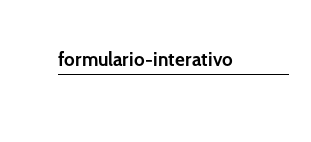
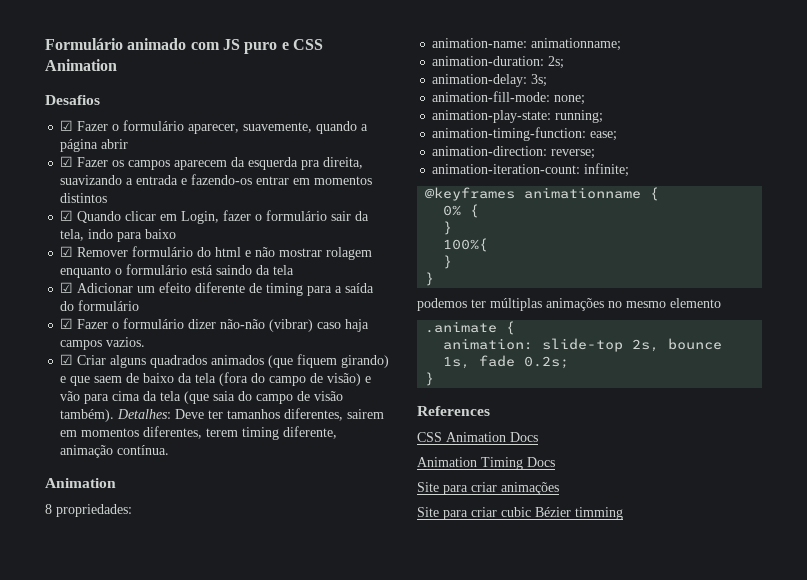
[58,51,233,66] formulario-interativo -> [45,38,323,54] [45,59,117,71] [45,95,100,105] [60,120,369,134] [60,139,129,152] [60,156,364,170] [60,174,373,185] [60,193,108,203] [60,210,370,224] [60,229,177,242] [60,246,373,260] [60,264,295,278] [60,282,375,296] [60,300,140,311] [60,318,370,332] [60,337,146,350] [60,354,390,368] [60,372,372,386] [60,391,344,404] [60,408,385,422] [60,426,338,440] [60,445,170,458] [45,478,116,488] [45,504,132,517] [432,38,622,51] [432,56,565,69] [432,74,548,87] [432,91,586,105] [432,110,604,123] [432,127,618,141] [432,146,596,159] [432,163,630,177] [425,187,660,201] [443,204,480,218] [443,221,453,235] [443,238,489,252] [443,255,453,269] [425,272,435,286] [417,298,721,311] [425,321,516,335] [443,338,723,352] [443,355,570,369] [425,372,435,386] [417,406,490,416] [417,432,538,442] [417,457,555,470] [417,482,559,495] [417,507,623,520] Formulário animado com JS puro e CSS Animation // Desafios // ☑ Fazer o formulário aparecer, suavemente, quando a página abrir // ☑ Fazer os campos aparecem da esquerda pra direita, suavizando a entrada e fazendo-os entrar em momentos distintos // ☑ Quando clicar em Login, fazer o formulário sair da tela, indo para baixo // ☑ Remover formulário do html e não mostrar rolagem enquanto o formulário está saindo da tela // ☑ Adicionar um efeito diferente de timing para a saída do formulário // ☑ Fazer o formulário dizer não-não (vibrar) caso haja campos vazios. // ☑ Criar alguns quadrados animados (que fiquem girando) e que saem de baixo da tela (fora do campo de visão) e vão para cima da tela (que saia do campo de visão também). Detalhes: Deve ter tamanhos diferentes, sairem em momentos diferentes, terem timing diferente, animação contínua. // Animation // 8 propriedades: // animation-name: animationname; // animation-duration: 2s; // animation-delay: 3s; // animation-fill-mode: none; // animation-play-state: running; // animation-timing-function: ease; // animation-direction: reverse; // animation-iteration-count: infinite; // @keyframes animationname { // 0% { // } // 100%{ // } // } // podemos ter múltiplas animações no mesmo elemento // .animate { // animation: slide-top 2s, bounce 1s, fade 0.2s; // } // References // CSS Animation Docs // Animation Timing Docs // Site para criar animações // Site para criar cubic Bézier timming

